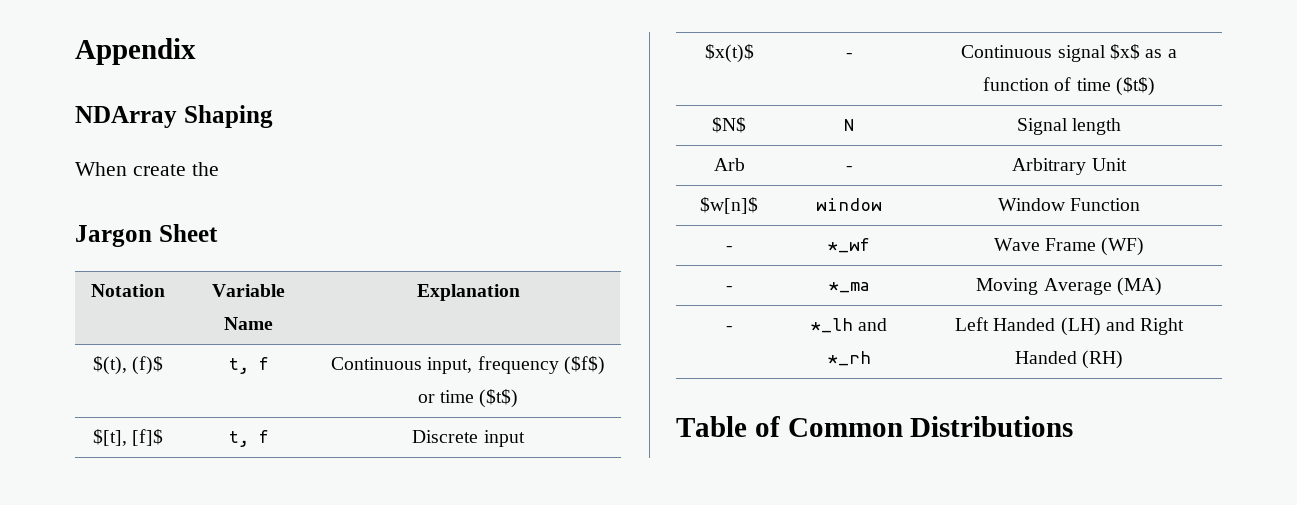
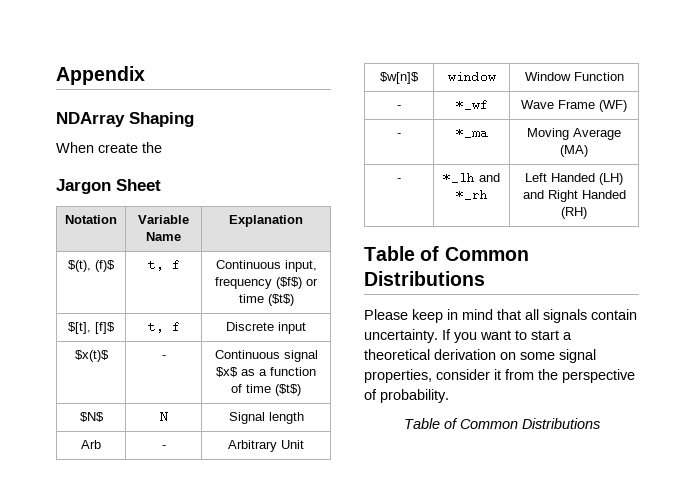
(1074, 426) none -> [364,309,637,323] [364,329,572,343] [364,349,596,363] [364,369,635,383] [364,389,449,403] [403,418,600,429] // Please keep in mind that all signals contain uncertainty. If you want to start a theoretical derivation on some signal properties, consider it from the perspective of probability. // Table of Common Distributions

